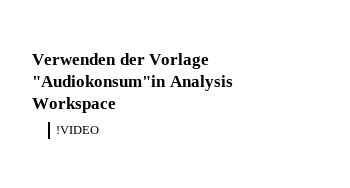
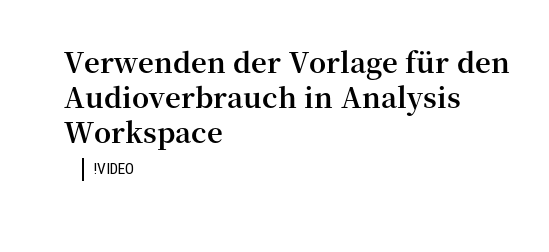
[32,75,166,87] "Audiokonsum"in -> [405,50,510,73] [64,85,334,108] für den Audioverbrauch in

